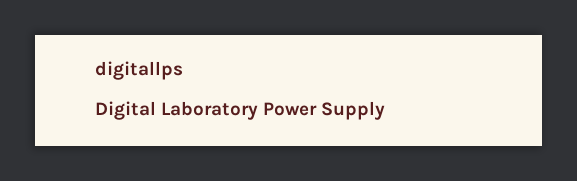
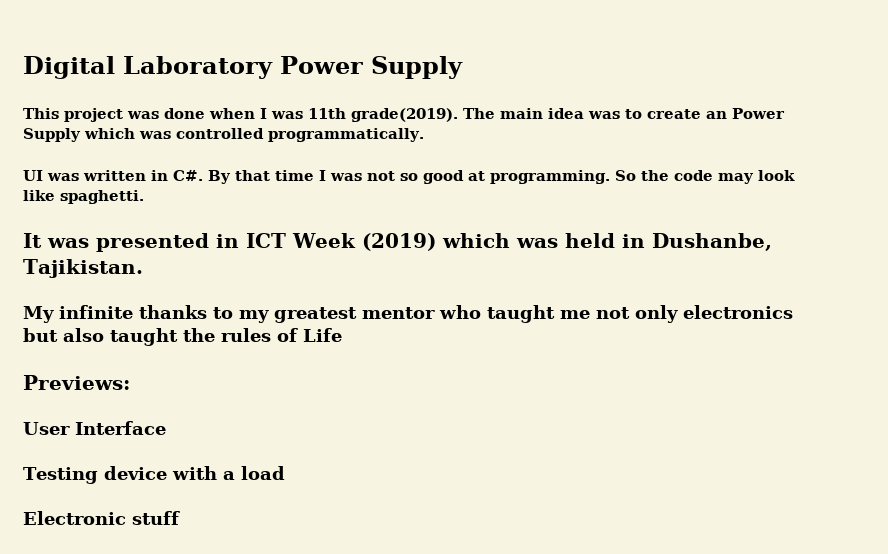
[95,61,183,80] digitallps // -> (23, 67) none
(386, 110) none -> [23,108,785,122] [23,128,424,142] [23,170,795,184] [23,190,144,204] [23,233,772,252] [23,259,143,278] [23,305,793,323] [23,328,342,346] [23,375,130,390] [23,421,166,435] [23,466,285,484] [23,511,180,525] // This project was done when I was 11th grade(2019). The main idea was to create an Power Supply which was controlled programmatically. // UI was written in C#. By that time I was not so good at programming. So the code may look like spaghetti. // It was presented in ICT Week (2019) which was held in Dushanbe, Tajikistan. // My infinite thanks to my greatest mentor who taught me not only electronics but also taught the rules of Life // Previews: // User Interface // Testing device with a load // Electronic stuff

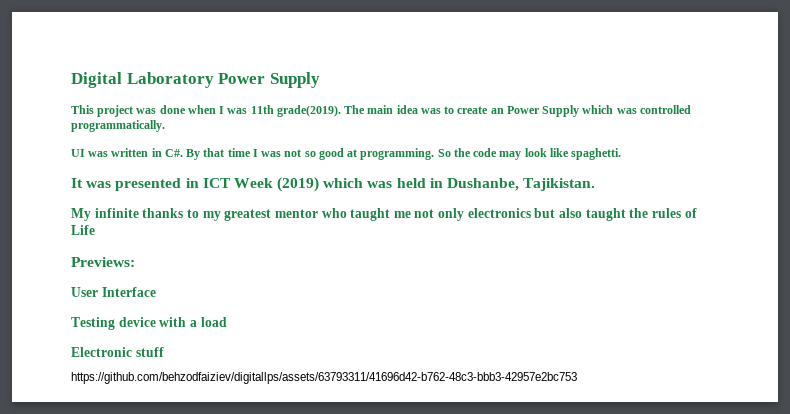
(180, 518) none -> [71,372,577,384] // https://github.com/behzodfaiziev/digitallps/assets/63793311/41696d42-b762-48c3-bbb3-42957e2bc753

